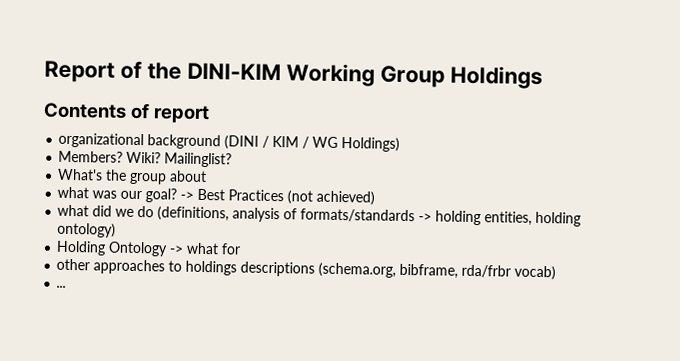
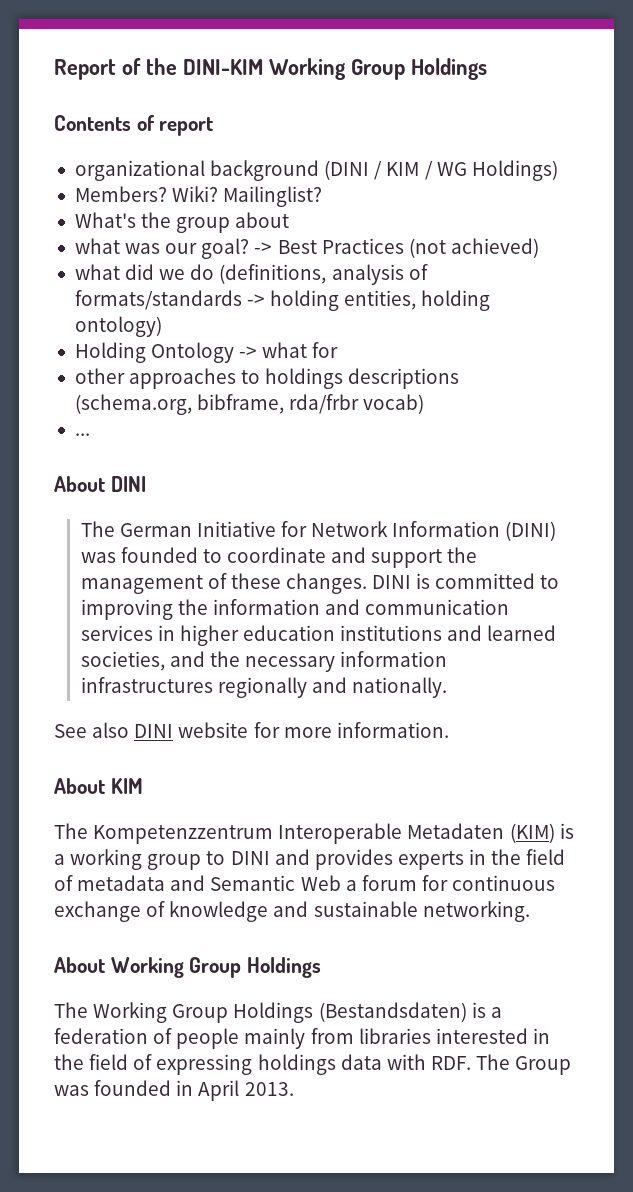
(67, 286) none -> [54,476,146,492] [80,521,557,541] [80,547,478,568] [80,573,560,594] [80,599,510,620] [80,625,557,646] [80,651,448,672] [80,677,447,698] [54,722,449,738] [54,778,143,794] [54,823,574,844] [54,849,566,870] [54,875,556,891] [54,901,530,922] [54,957,321,978] [54,1002,502,1023] [54,1028,550,1049] [54,1054,572,1075] [54,1080,294,1101] // About DINI // The German Initiative for Network Information (DINI) was founded to coordinate and support the management of these changes. DINI is committed to improving the information and communication services in higher education institutions and learned societies, and the necessary information infrastructures regionally and nationally. // See also DINI website for more information. // About KIM // The Kompetenzzentrum Interoperable Metadaten (KIM) is a working group to DINI and provides experts in the field of metadata and Semantic Web a forum for continuous exchange of knowledge and sustainable networking. // About Working Group Holdings // The Working Group Holdings (Bestandsdaten) is a federation of people mainly from libraries interested in the field of expressing holdings data with RDF. The Group was founded in April 2013.

